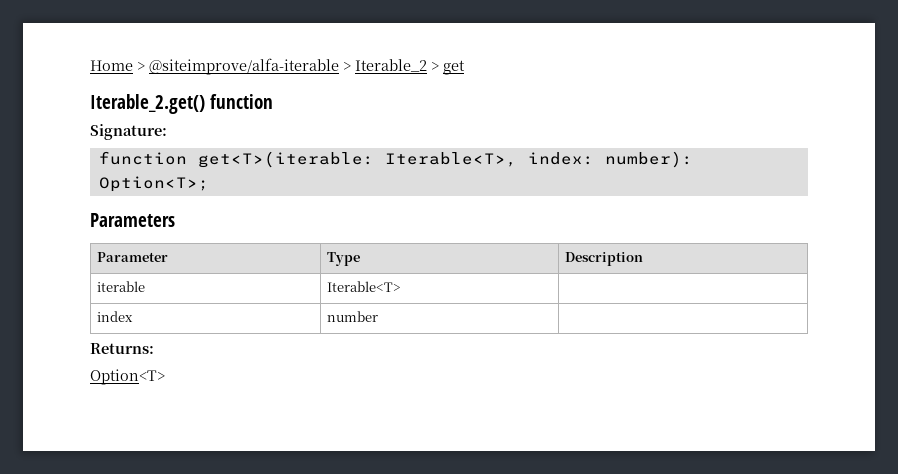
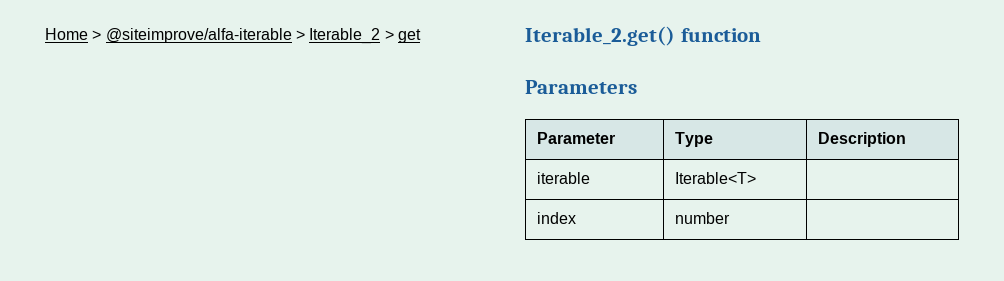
[90,124,167,140] [98,151,693,168] [98,176,209,192] // Signature: // function get<T>(iterable: Iterable<T>, index: number): Option<T>; -> (761, 35) none
[90,343,154,354] [90,369,165,385] // Returns: // Option<T> -> (731, 218) none

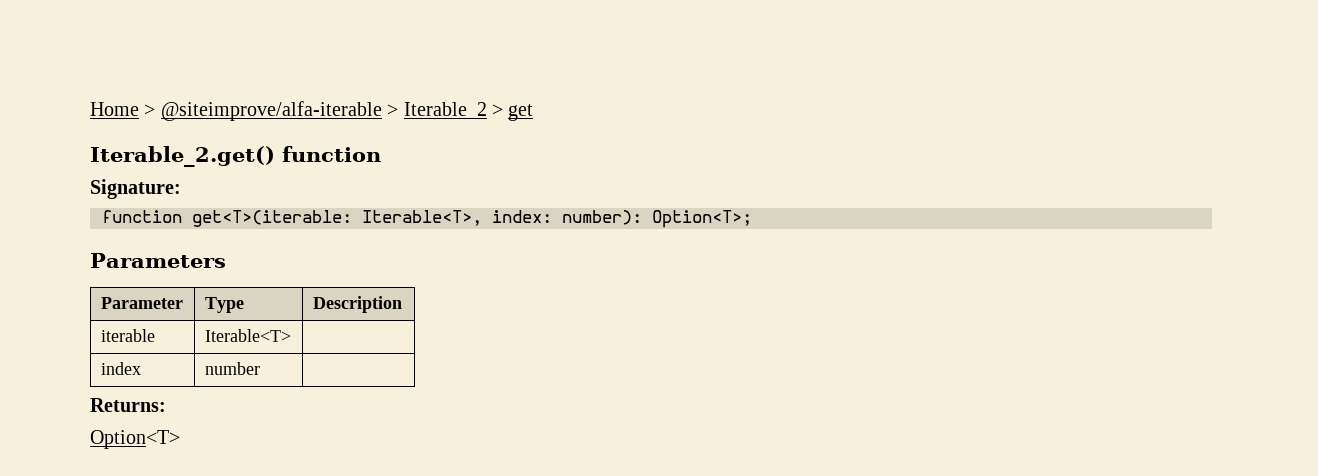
(761, 35) none -> [90,179,181,199] [102,210,752,228] // Signature: // function get<T>(iterable: Iterable<T>, index: number): Option<T>;
(731, 218) none -> [90,398,166,412] [90,430,180,449] // Returns: // Option<T>

